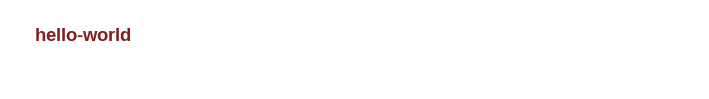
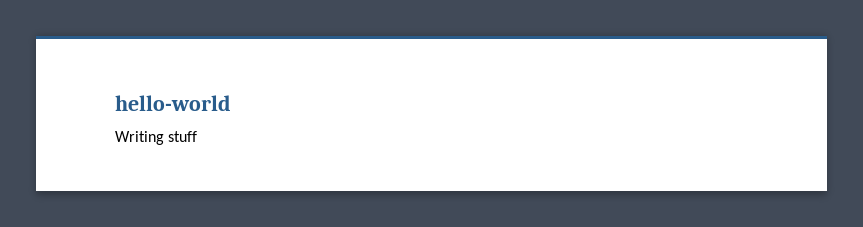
(131, 34) none -> [115,131,198,145] // Writing stuff

